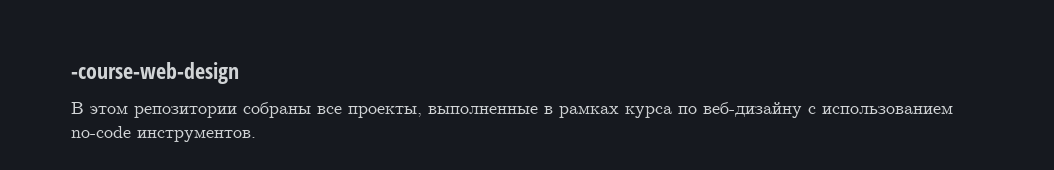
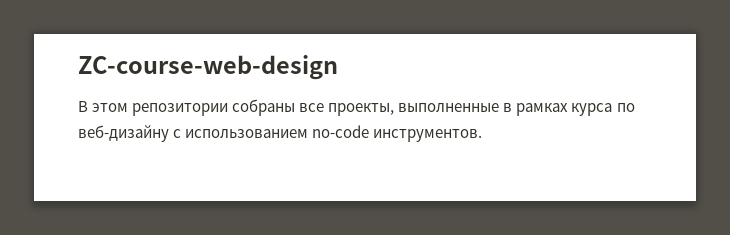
[71,62,239,84] -course-web-design -> [78,55,338,80] ZC-course-web-design

